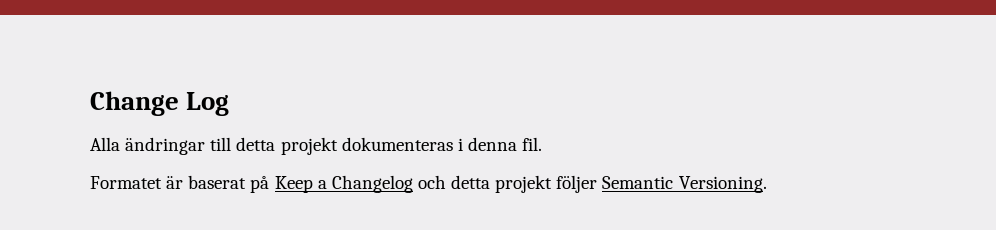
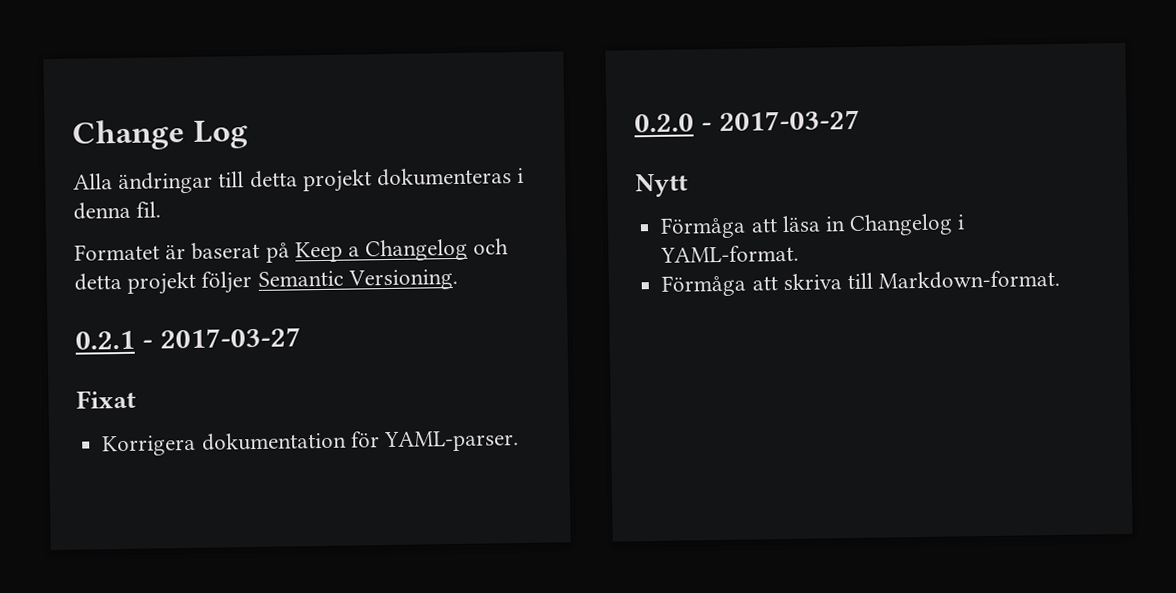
(767, 184) none -> [75,327,301,350] [76,389,136,409] [102,430,519,457] [634,109,860,133] [635,173,688,198] [660,213,966,239] [660,244,800,263] [661,269,1061,297] // 0.2.1 - 2017-03-27 // Fixat // Korrigera dokumentation för YAML-parser. // 0.2.0 - 2017-03-27 // Nytt // Förmåga att läsa in Changelog i YAML-format. // Förmåga att skriva till Markdown-format.

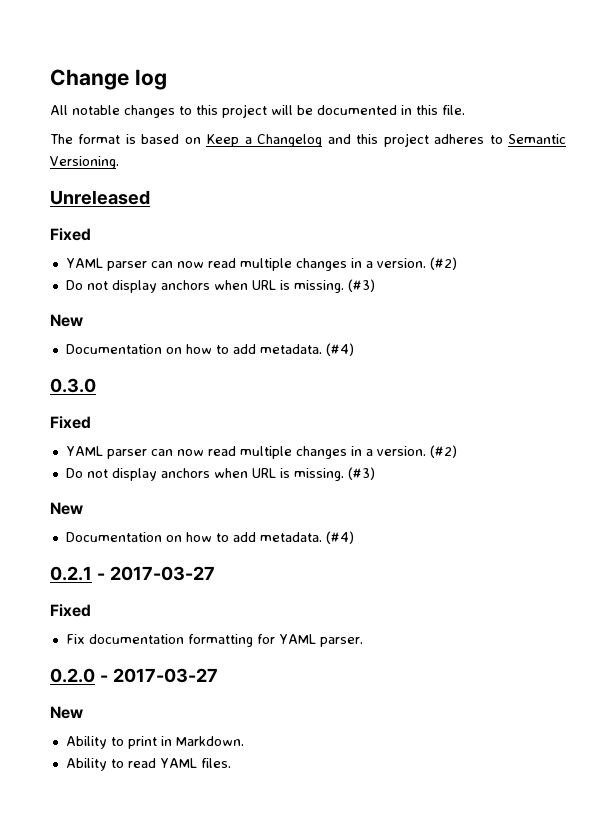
[192,120,248,149] [73,167,525,195] [73,201,162,220] [74,238,510,263] [74,268,458,295] [75,327,301,350] [76,389,136,409] [102,430,519,457] [634,109,860,133] [635,173,688,198] [660,213,966,239] [660,244,800,263] [661,269,1061,297] Log // Alla ändringar till detta projekt dokumenteras i denna fil. // Formatet är baserat på Keep a Changelog och detta projekt följer Semantic Versioning. // 0.2.1 - 2017-03-27 // Fixat // Korrigera dokumentation för YAML-parser. // 0.2.0 - 2017-03-27 // Nytt // Förmåga att läsa in Changelog i YAML-format. // Förmåga att skriva till Markdown-format. -> [134,69,167,90] [50,104,465,118] [50,133,566,147] [50,156,119,169] [50,190,150,205] [50,228,91,241] [65,257,457,271] [65,279,375,293] [50,314,83,327] [65,343,354,356] [50,378,96,393] [50,416,91,429] [65,445,457,459] [65,467,375,481] [50,502,83,515] [65,531,354,544] [50,566,215,581] [50,604,91,617] [65,634,363,647] [50,668,218,683] [50,706,83,719] [65,736,244,749] [65,758,231,771] log // All notable changes to this project will be documented in this file. // The format is based on Keep a Changelog and this project adheres to Semantic Versioning. // Unreleased // Fixed // YAML parser can now read multiple changes in a version. (#2) // Do not display anchors when URL is missing. (#3) // New // Documentation on how to add metadata. (#4) // 0.3.0 // Fixed // YAML parser can now read multiple changes in a version. (#2) // Do not display anchors when URL is missing. (#3) // New // Documentation on how to add metadata. (#4) // 0.2.1 - 2017-03-27 // Fixed // Fix documentation formatting for YAML parser. // 0.2.0 - 2017-03-27 // New // Ability to print in Markdown. // Ability to read YAML files.

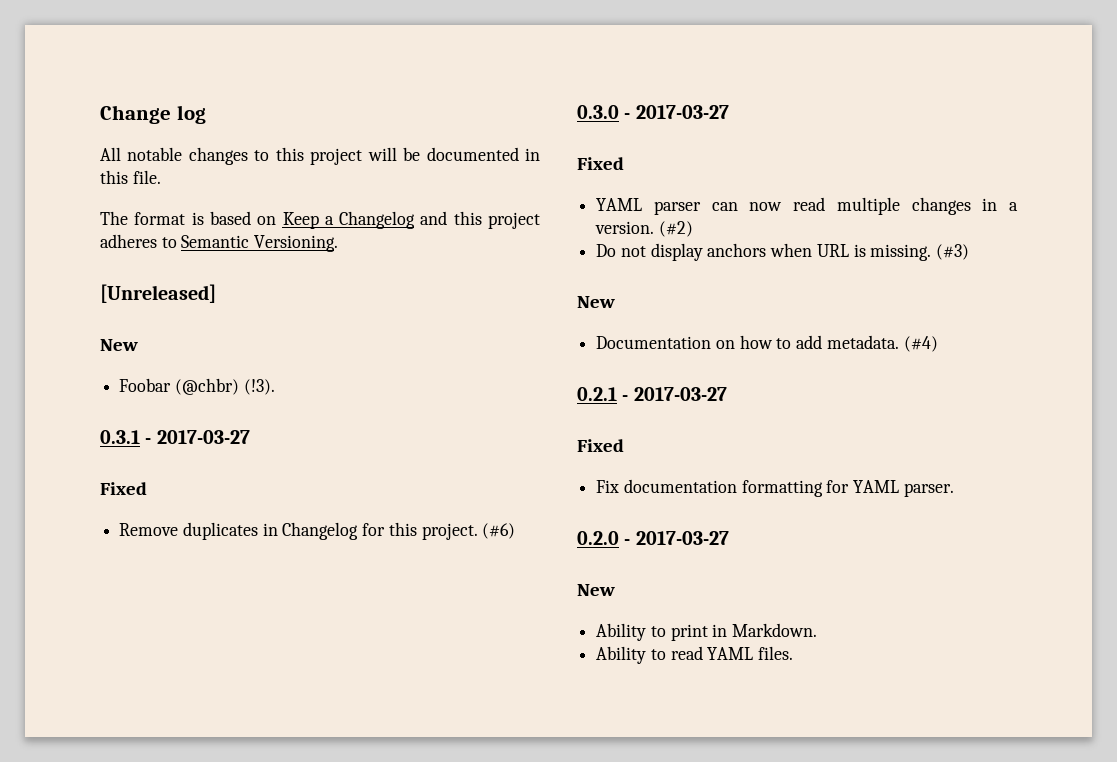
[50,190,150,205] [50,228,91,241] [65,257,457,271] [65,279,375,293] [50,314,83,327] [65,343,354,356] Unreleased // Fixed // YAML parser can now read multiple changes in a version. (#2) // Do not display anchors when URL is missing. (#3) // New // Documentation on how to add metadata. (#4) -> [100,284,216,303] [100,339,138,351] [119,378,275,395] [100,430,250,444] [100,482,147,495] [119,522,516,540] [Unreleased] // New // Foobar (@chbr) (!3). // 0.3.1 - 2017-03-27 // Fixed // Remove duplicates in Changelog for this project. (#6)
(96, 385) none -> [624,105,729,119] - 2017-03-27

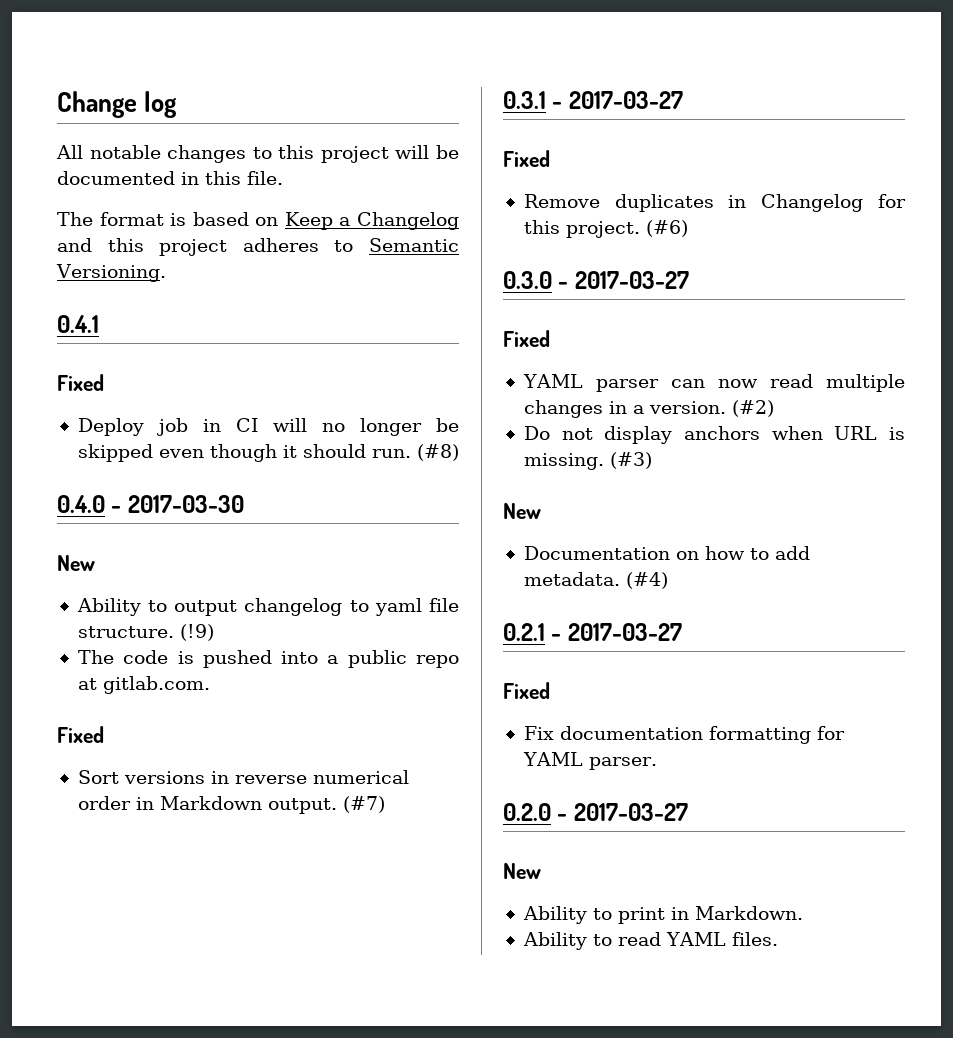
[100,284,216,303] [100,339,138,351] [119,378,275,395] [Unreleased] // New // Foobar (@chbr) (!3). -> [57,315,99,333] [57,374,104,391] [77,418,459,436] [77,444,459,462] [57,495,244,513] [57,555,95,571] [76,598,460,616] [77,624,214,641] [77,650,460,668] [77,676,210,694] [57,726,104,743] [77,770,409,784] [77,796,385,814] 0.4.1 // Fixed // Deploy job in CI will no longer be skipped even though it should run. (#8) // 0.4.0 - 2017-03-30 // New // Ability to output changelog to yaml file structure. (!9) // The code is pushed into a public repo at gitlab.com. // Fixed // Sort versions in reverse numerical order in Markdown output. (#7)

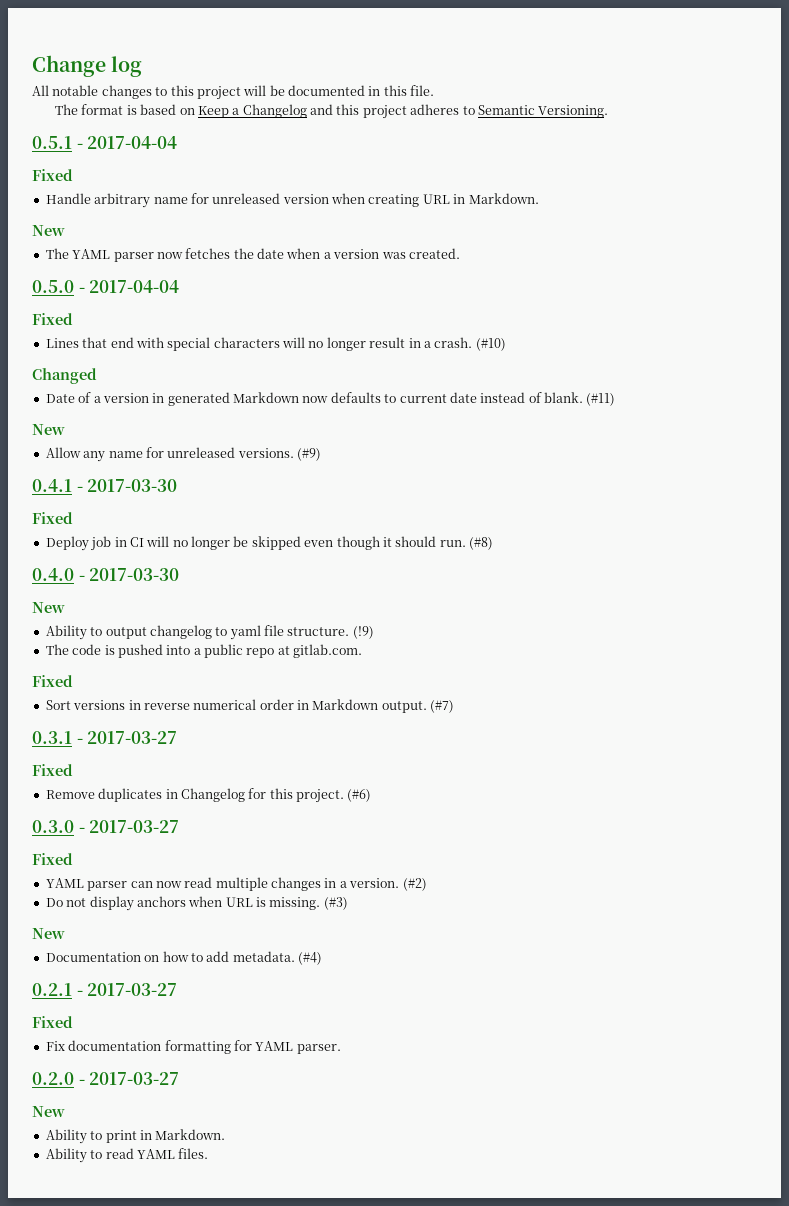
(166, 273) none -> [32,136,178,149] [32,169,73,181] [45,193,539,208] [32,225,65,236] [45,248,460,262] [32,280,180,293] [32,313,73,325] [45,337,506,351] [32,368,97,384] [45,392,616,406] [32,424,65,435] [45,447,321,462] // 0.5.1 - 2017-04-04 // Fixed // Handle arbitrary name for unreleased version when creating URL in Markdown. // New // The YAML parser now fetches the date when a version was created. // 0.5.0 - 2017-04-04 // Fixed // Lines that end with special characters will no longer result in a crash. (#10) // Changed // Date of a version in generated Markdown now defaults to current date instead of blank. (#11) // New // Allow any name for unreleased versions. (#9)
(99, 324) none -> [76,479,178,492] - 2017-03-30

